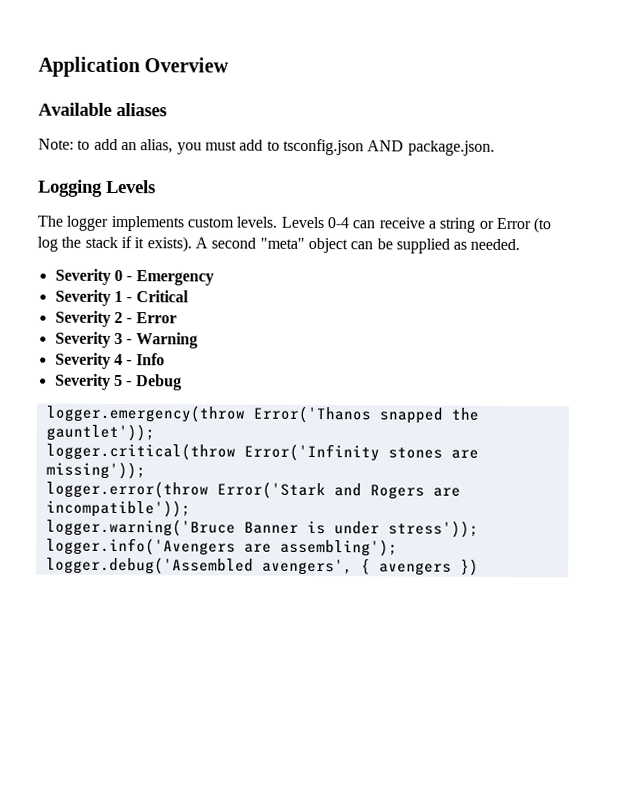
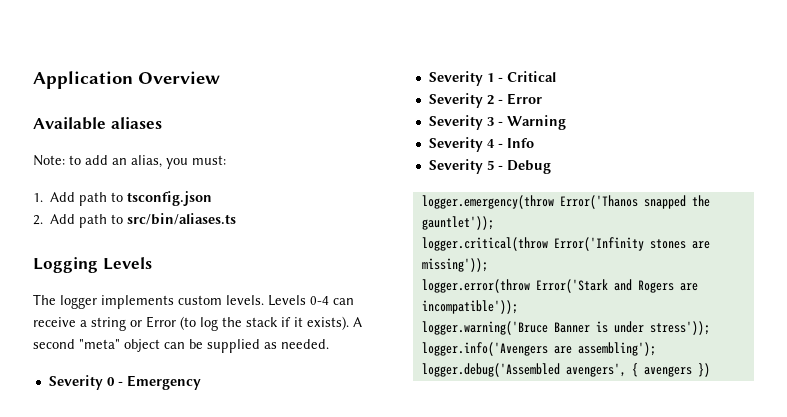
[204,138,495,156] must add to tsconfig.json AND package.json. -> [192,155,226,165] [33,191,213,206] [33,213,237,228] must: // 1. Add path to tsconfig.json // 2. Add path to src/bin/aliases.ts

